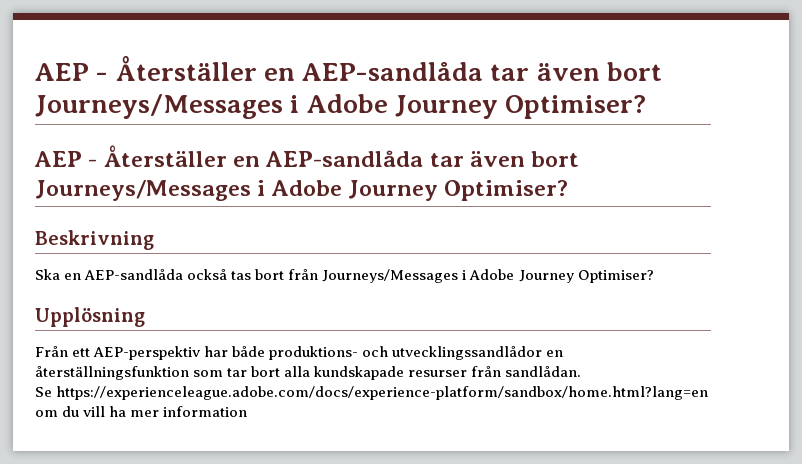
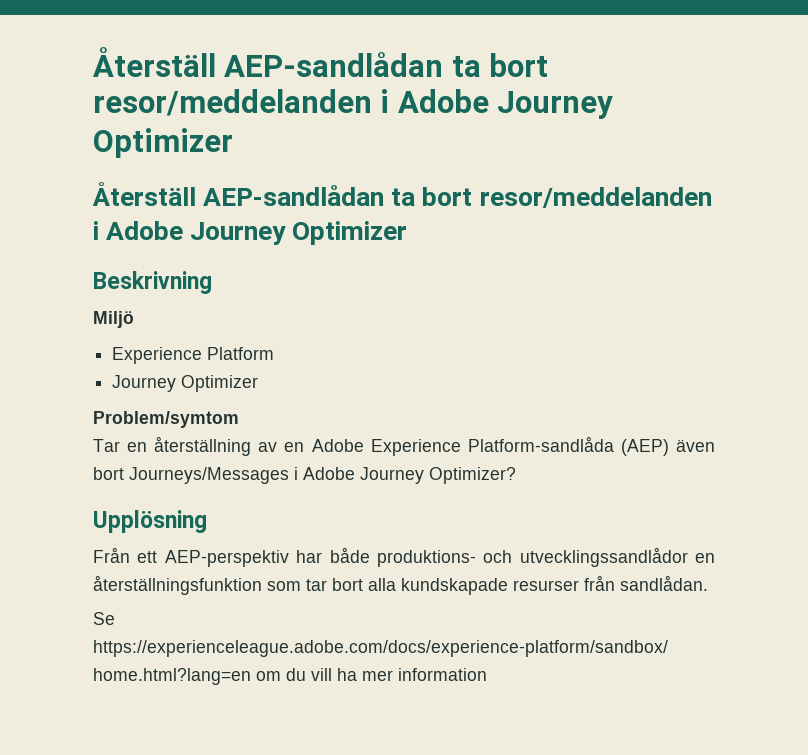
[35,55,663,81] [35,94,647,119] [34,145,580,167] [35,180,569,201] [35,230,154,250] [35,269,654,283] AEP - Återställer en AEP-sandlåda tar även bort Journeys/Messages i Adobe Journey Optimiser? // AEP - Återställer en AEP-sandlåda tar även bort Journeys/Messages i Adobe Journey Optimiser? // Beskrivning // Ska en AEP-sandlåda också tas bort från Journeys/Messages i Adobe Journey Optimiser? -> [93,47,549,77] [93,89,614,119] [93,128,233,158] [92,182,712,208] [93,221,408,245] [93,271,212,294] [93,311,134,328] [112,347,275,364] [112,375,259,392] [93,411,239,428] [93,436,715,456] [93,467,516,484] Återställ AEP-sandlådan ta bort resor/meddelanden i Adobe Journey Optimizer // Återställ AEP-sandlådan ta bort resor/meddelanden i Adobe Journey Optimizer // Beskrivning // Miljö // Experience Platform // Journey Optimizer // Problem/symtom // Tar en återställning av en Adobe Experience Platform-sandlåda (AEP) även bort Journeys/Messages i Adobe Journey Optimizer?

